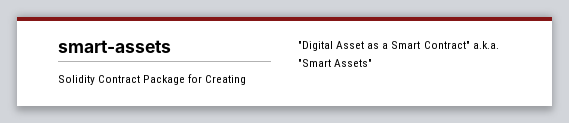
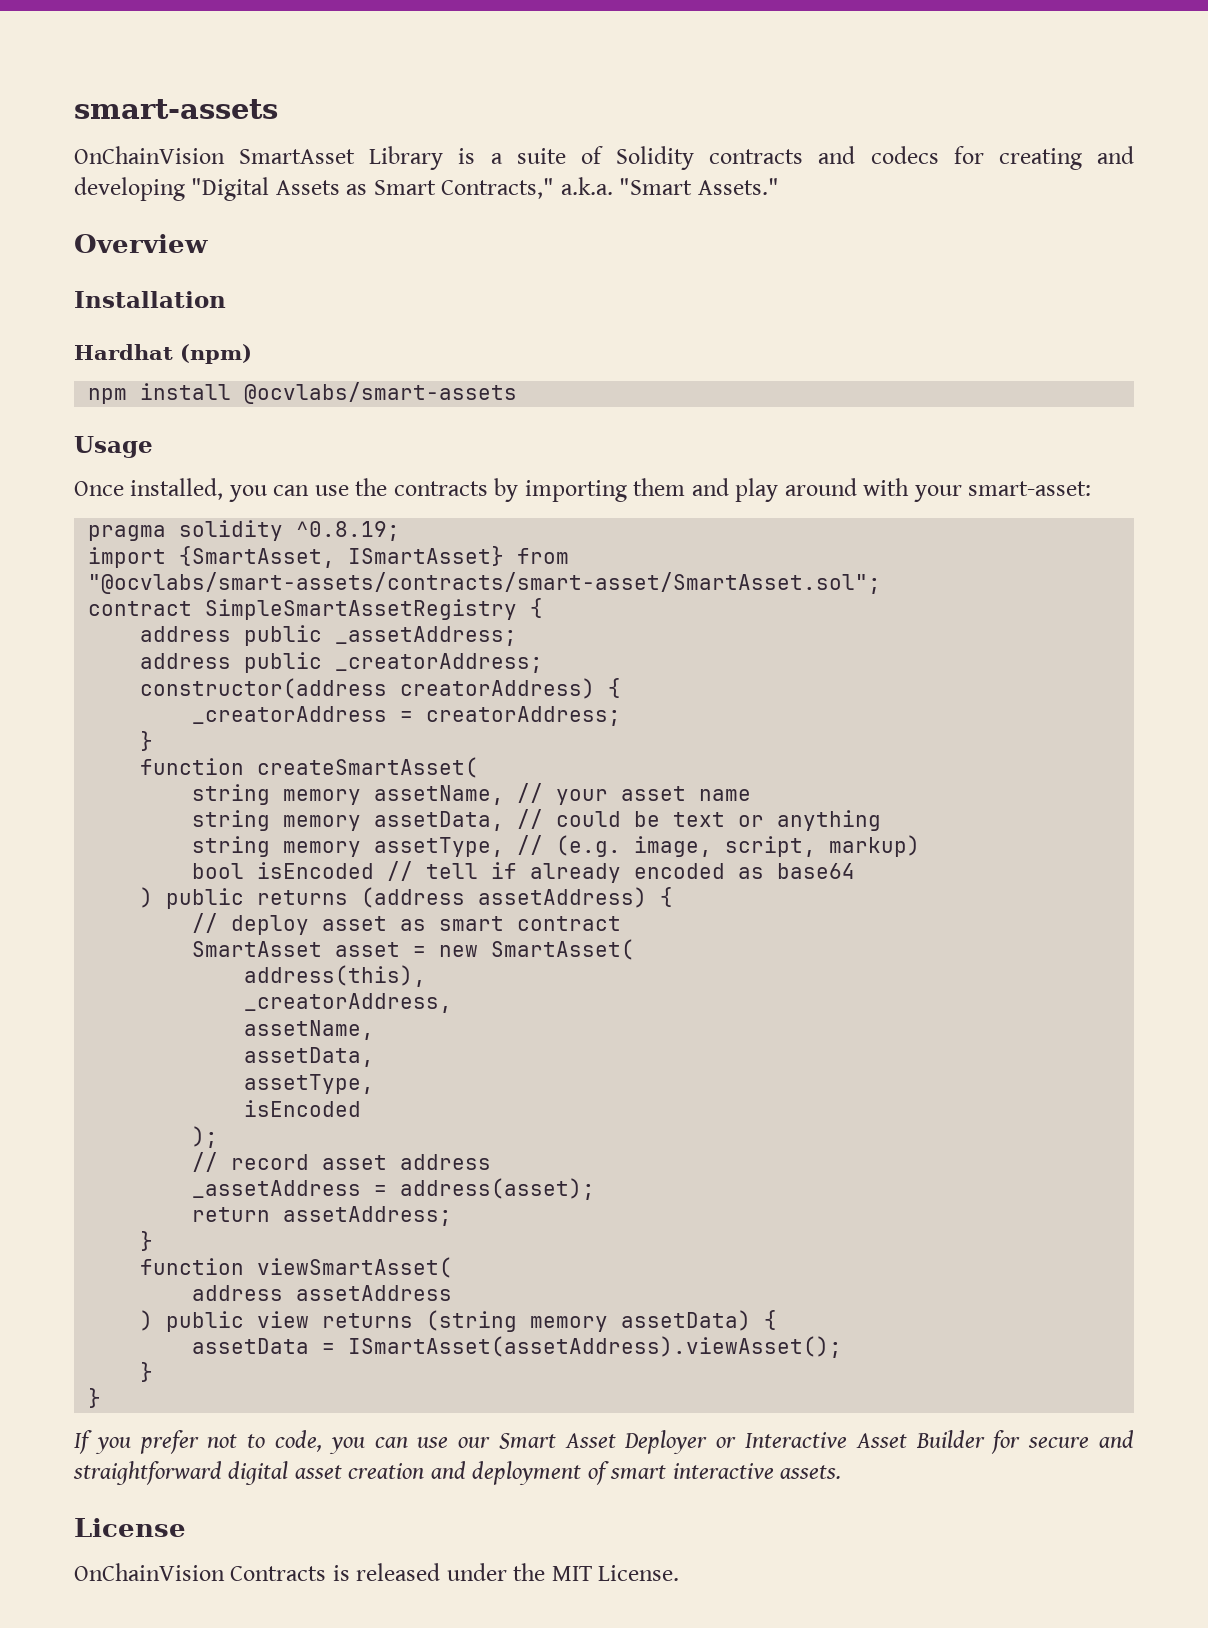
[58,74,247,85] [298,41,499,51] [298,59,373,67] Solidity Contract Package for Creating "Digital Asset as a Smart Contract" a.k.a. "Smart Assets" -> [74,146,1135,170] [74,177,779,201] [74,234,208,253] [74,291,226,308] [74,344,252,364] [88,382,518,404] [74,436,153,458] [74,478,1092,502] [88,520,401,541] [88,546,570,568] [88,572,882,594] [88,598,544,620] [140,625,518,646] [140,652,544,673] [140,678,622,699] [192,706,622,726] [140,731,154,751] [140,757,479,778] [192,783,752,805] [192,809,882,831] [192,835,921,857] [192,861,856,883] [140,887,674,909] [192,913,622,935] [192,939,635,960] [244,965,427,987] [244,993,453,1013] [244,1020,375,1040] [244,1047,375,1067] [244,1074,375,1094] [244,1100,362,1117] [192,1126,219,1148] [192,1152,492,1172] [192,1178,596,1200] [192,1206,453,1226] [140,1231,154,1251] [140,1257,453,1278] [192,1285,453,1301] [140,1310,778,1332] [192,1336,843,1358] [140,1362,154,1382] [88,1388,102,1408] [74,1430,1134,1454] [73,1461,842,1485] [74,1518,186,1537] [74,1563,680,1581] OnChainVision SmartAsset Library is a suite of Solidity contracts and codecs for creating and developing "Digital Assets as Smart Contracts," a.k.a. "Smart Assets." // Overview // Installation // Hardhat (npm) // npm install @ocvlabs/smart-assets // Usage // Once installed, you can use the contracts by importing them and play around with your smart-asset: // pragma solidity ^0.8.19; // import {SmartAsset, ISmartAsset} from "@ocvlabs/smart-assets/contracts/smart-asset/SmartAsset.sol"; // contract SimpleSmartAssetRegistry { // address public _assetAddress; // address public _creatorAddress; // constructor(address creatorAddress) { // _creatorAddress = creatorAddress; // } // function createSmartAsset( // string memory assetName, // your asset name // string memory assetData, // could be text or anything // string memory assetType, // (e.g. image, script, markup) // bool isEncoded // tell if already encoded as base64 // ) public returns (address assetAddress) { // // deploy asset as smart contract // SmartAsset asset = new SmartAsset( // address(this), // _creatorAddress, // assetName, // assetData, // assetType, // isEncoded // ); // // record asset address // _assetAddress = address(asset); // return assetAddress; // } // function viewSmartAsset( // address assetAddress // ) public view returns (string memory assetData) { // assetData = ISmartAsset(assetAddress).viewAsset(); // } // } // If you prefer not to code, you can use our Smart Asset Deployer or Interactive Asset Builder for secure and straightforward digital asset creation and deployment of smart interactive assets. // License // OnChainVision Contracts is released under the MIT License.

